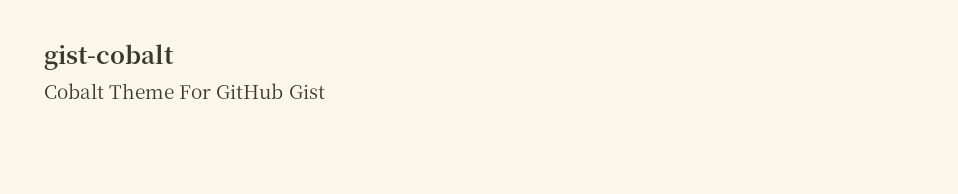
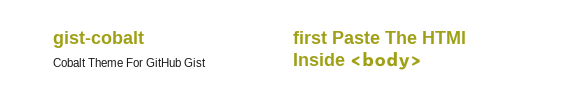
(325, 91) none -> [293,31,466,44] [293,52,422,70] // first Paste The HTMl Inside <body>

